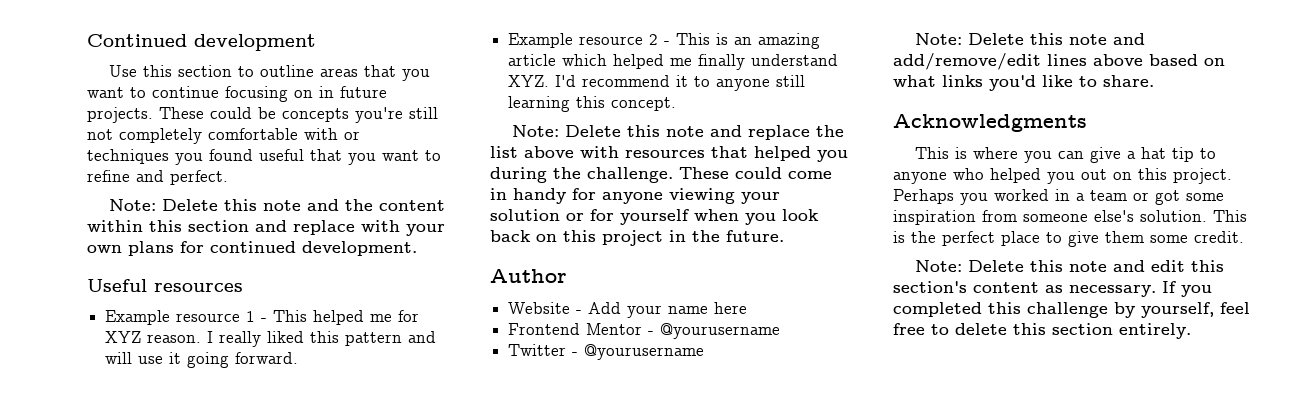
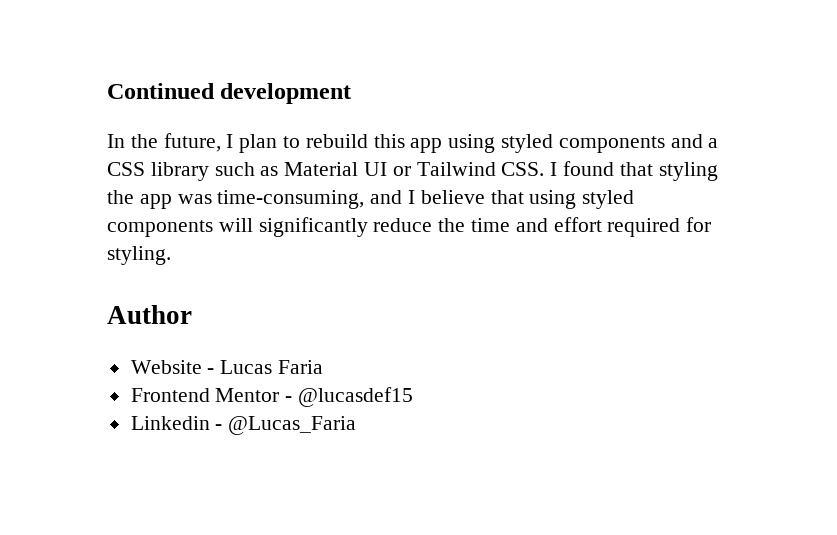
[109,65,431,81] [87,86,387,102] [87,107,438,123] [87,128,360,144] [87,149,441,165] [87,170,228,185] [109,199,446,211] [87,220,445,236] [87,241,417,256] [87,279,243,292] [105,310,420,325] [105,331,437,347] [105,352,299,368] [508,33,821,49] [508,54,839,70] [508,75,806,91] [508,96,677,112] [512,125,845,140] [490,146,848,162] [490,167,832,183] [490,188,780,204] [490,209,819,225] [490,230,784,246] Use this section to outline areas that you want to continue focusing on in future projects. These could be concepts you're still not completely comfortable with or techniques you found useful that you want to refine and perfect. // Note: Delete this note and the content within this section and replace with your own plans for continued development. // Useful resources // Example resource 1 - This helped me for XYZ reason. I really liked this pattern and will use it going forward. // Example resource 2 - This is an amazing article which helped me finally understand XYZ. I'd recommend it to anyone still learning this concept. // Note: Delete this note and replace the list above with resources that helped you during the challenge. These could come in handy for anyone viewing your solution or for yourself when you look back on this project in the future. -> [107,133,719,153] [107,161,718,181] [107,190,635,209] [107,217,712,237] [107,246,171,265] In the future, I plan to rebuild this app using styled components and a CSS library such as Material UI or Tailwind CSS. I found that styling the app was time-consuming, and I believe that using styled components will significantly reduce the time and effort required for styling.
[588,302,748,318] Add your name here -> [220,360,324,374] Lucas Faria
[660,323,781,339] [508,344,705,360] [915,33,1146,45] [893,53,1225,70] [893,75,1154,91] [893,114,1087,132] [915,147,1217,163] [893,168,1232,184] [893,189,1224,205] [893,210,1247,225] [893,231,1244,247] [915,260,1225,272] [893,281,1212,297] [893,302,1250,318] [893,323,1191,339] @yourusername // Twitter - @yourusername // Note: Delete this note and add/remove/edit lines above based on what links you'd like to share. // Acknowledgments // This is where you can give a hat tip to anyone who helped you out on this project. Perhaps you worked in a team or got some inspiration from someone else's solution. This is the perfect place to give them some credit. // Note: Delete this note and edit this section's content as necessary. If you completed this challenge by yourself, feel free to delete this section entirely. -> [298,387,414,407] [130,416,357,435] @lucasdef15 // Linkedin - @Lucas_Faria

